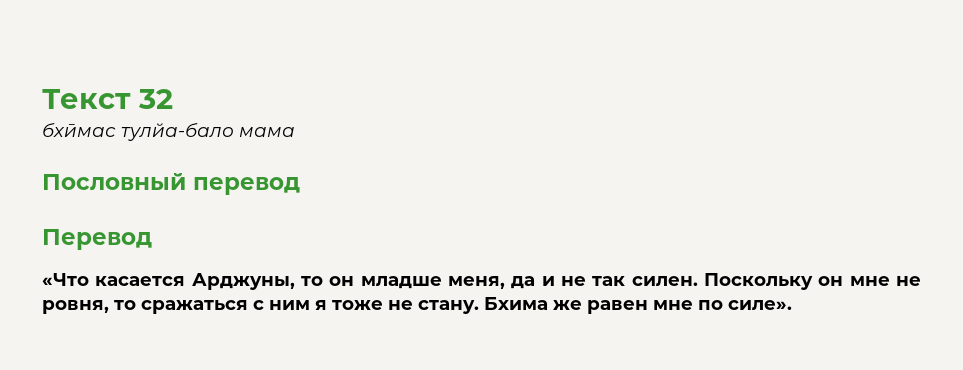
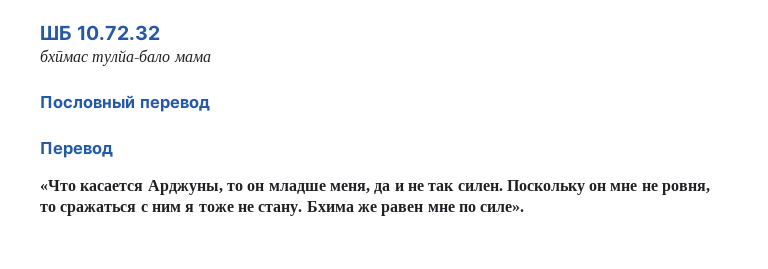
[42,89,173,109] Текст 32 -> [40,25,161,41] ШБ 10.72.32

